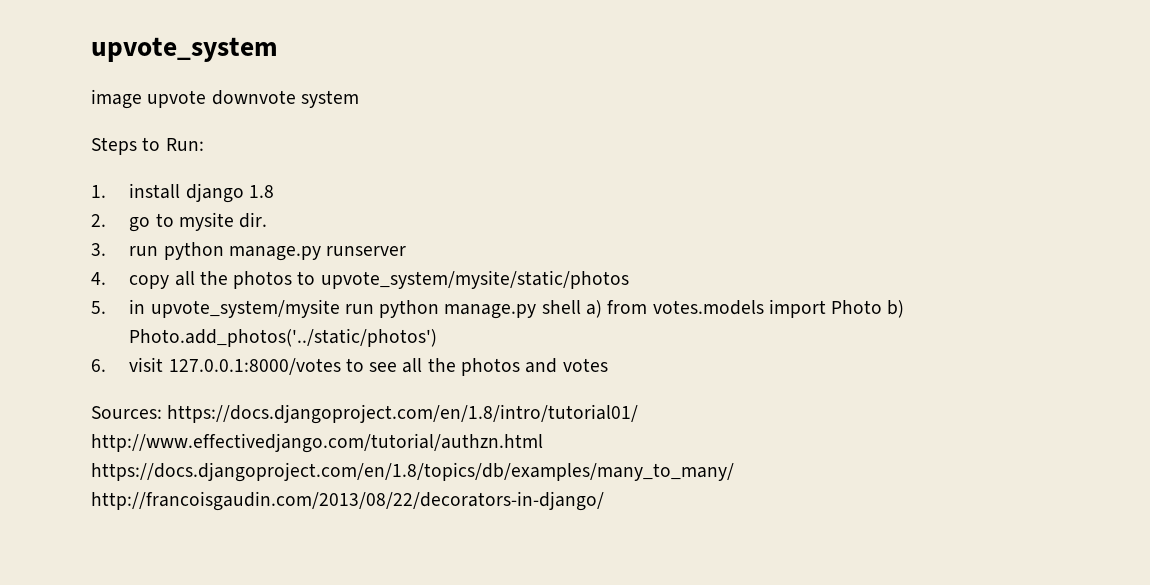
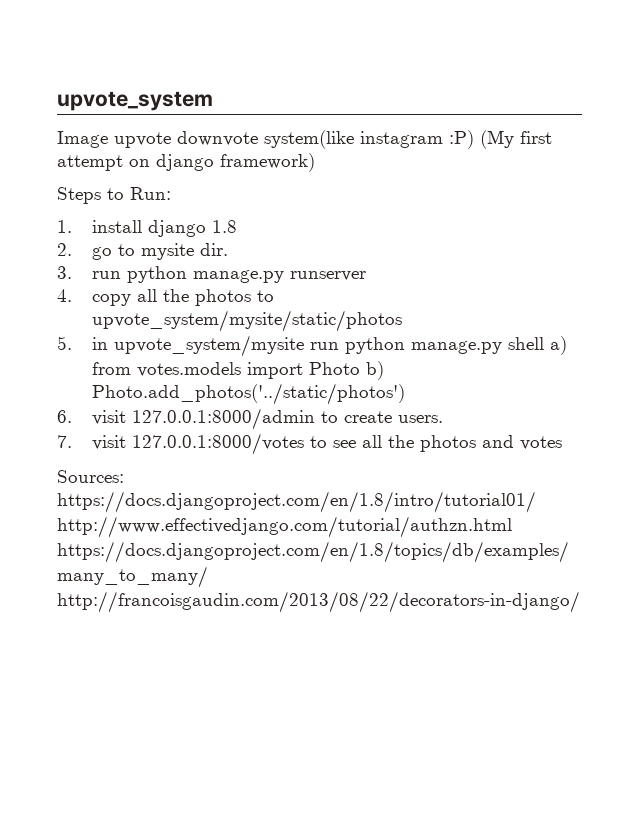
[91,89,142,109] image -> [57,131,108,148] Image
[300,90,359,108] system -> [264,130,552,149] [57,153,315,172] system(like instagram :P) (My first attempt on django framework)
(164, 364) none -> [132,408,444,430] [57,435,127,450] 127.0.0.1:8000/admin to create users. // 7. visit

